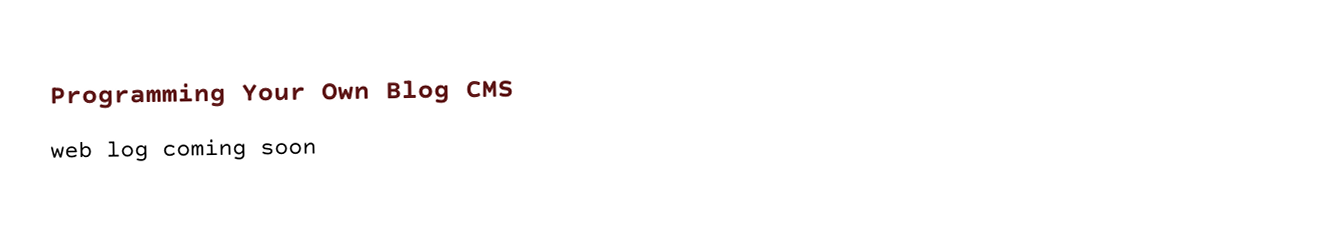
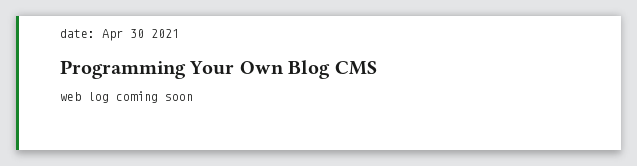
(49, 96) none -> [60,29,179,41] date: Apr 30 2021 //

